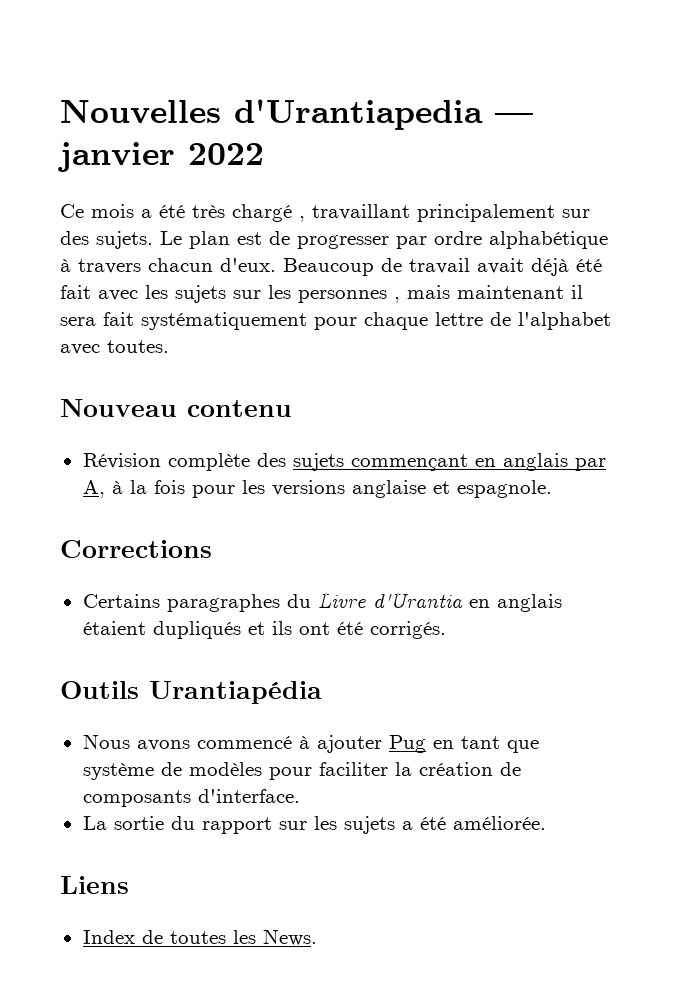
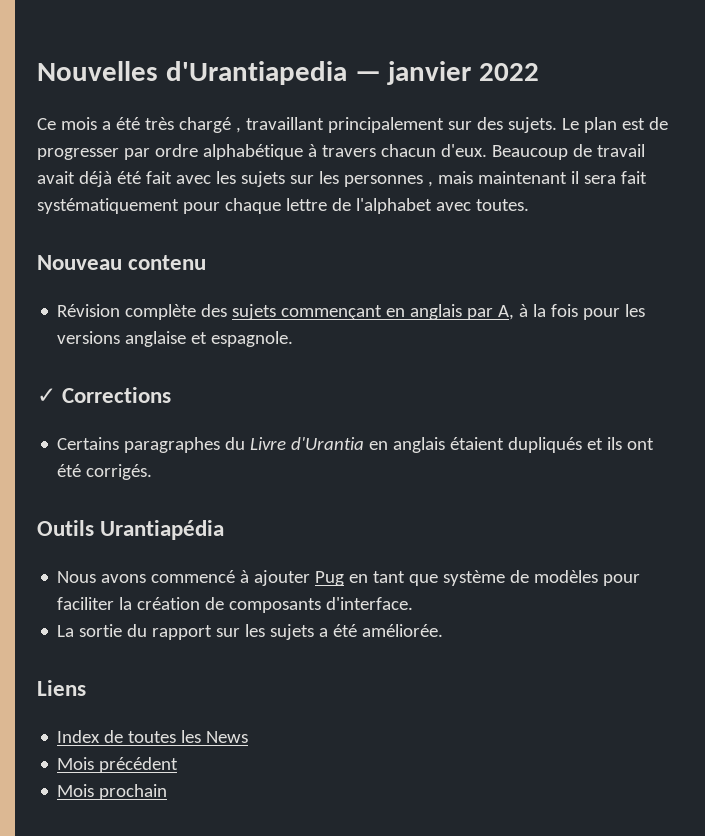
(552, 489) none -> [37,388,56,403] ✓
[262,929,317,946] News. -> [206,731,249,743] [57,757,179,773] [57,784,168,800] News // Mois précédent // Mois prochain

